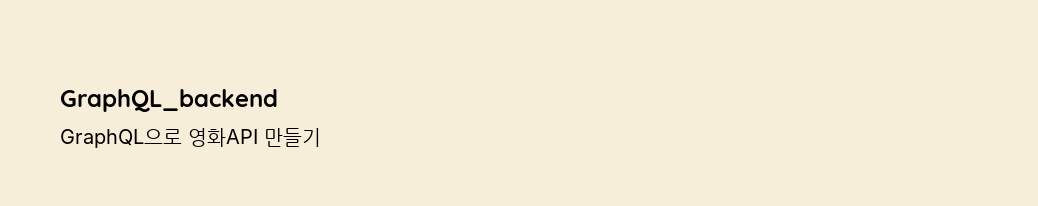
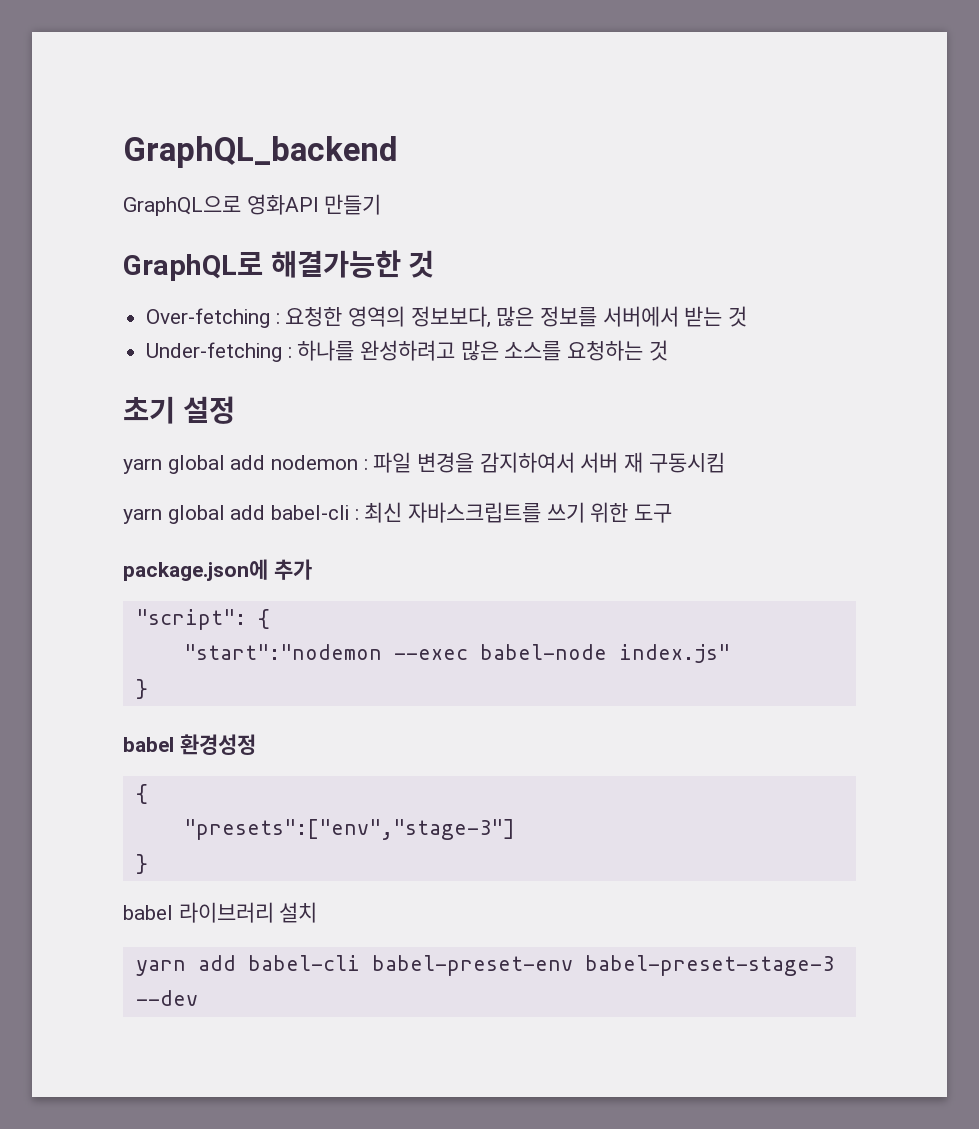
(321, 137) none -> [123,250,435,281] [146,306,748,328] [146,340,668,362] [123,396,235,424] [123,452,725,474] [123,502,673,524] [123,559,312,581] [135,609,270,630] [183,644,730,663] [135,679,148,699] [123,734,256,755] [135,784,148,804] [183,819,515,840] [135,854,148,874] [123,902,318,923] [135,955,834,976] [135,990,198,1006] // GraphQL로 해결가능한 것 // Over-fetching : 요청한 영역의 정보보다, 많은 정보를 서버에서 받는 것 // Under-fetching : 하나를 완성하려고 많은 소스를 요청하는 것 // 초기 설정 // yarn global add nodemon : 파일 변경을 감지하여서 서버 재 구동시킴 // yarn global add babel-cli : 최신 자바스크립트를 쓰기 위한 도구 // package.json에 추가 // "script": { // "start":"nodemon --exec babel-node index.js" // } // babel 환경성정 // { // "presets":["env","stage-3"] // } // babel 라이브러리 설치 // yarn add babel-cli babel-preset-env babel-preset-stage-3 --dev

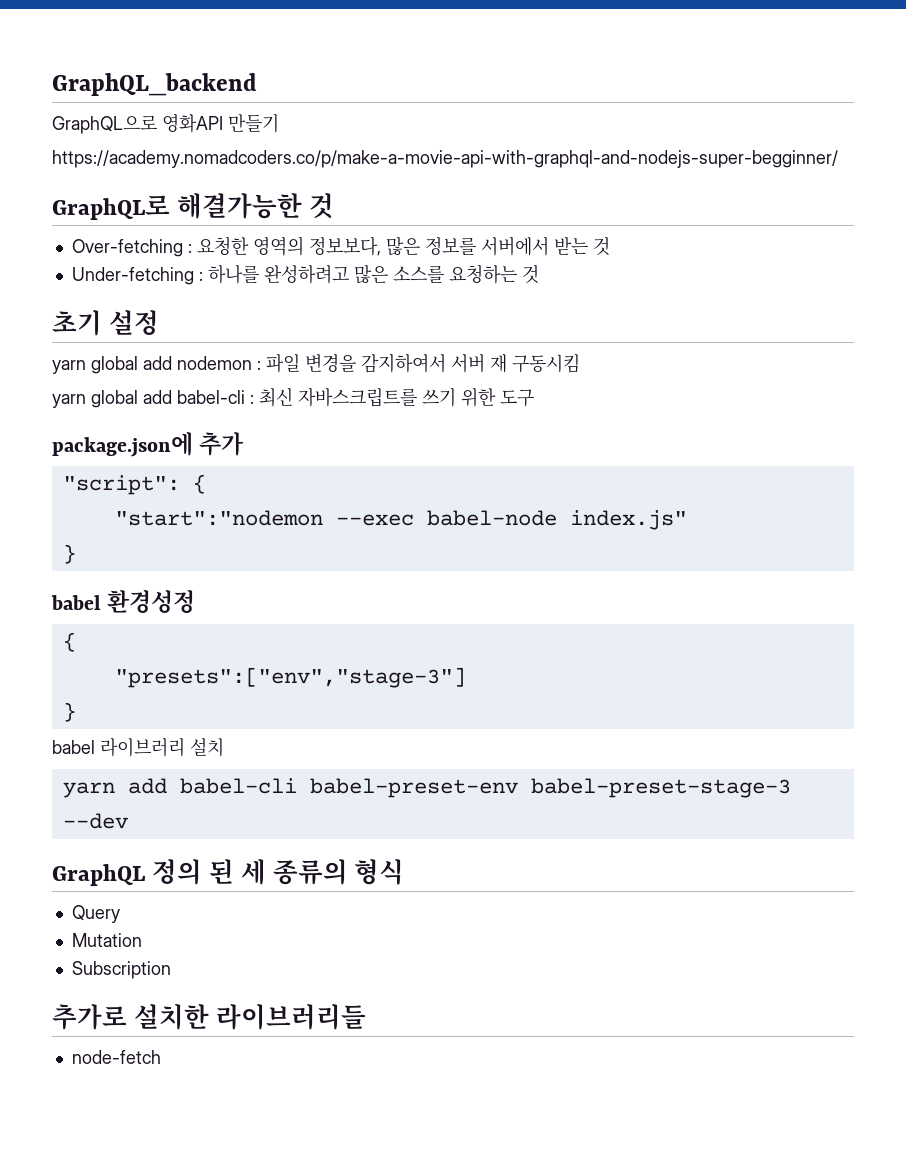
(382, 204) none -> [52,150,838,168] // https://academy.nomadcoders.co/p/make-a-movie-api-with-graphql-and-nodejs-super-begginner/
(198, 998) none -> [52,859,405,886] [71,905,120,923] [71,933,142,947] [71,961,171,979] [52,1004,366,1030] [71,1050,161,1064] // GraphQL 정의 된 세 종류의 형식 // Query // Mutation // Subscription // 추가로 설치한 라이브러리들 // node-fetch

